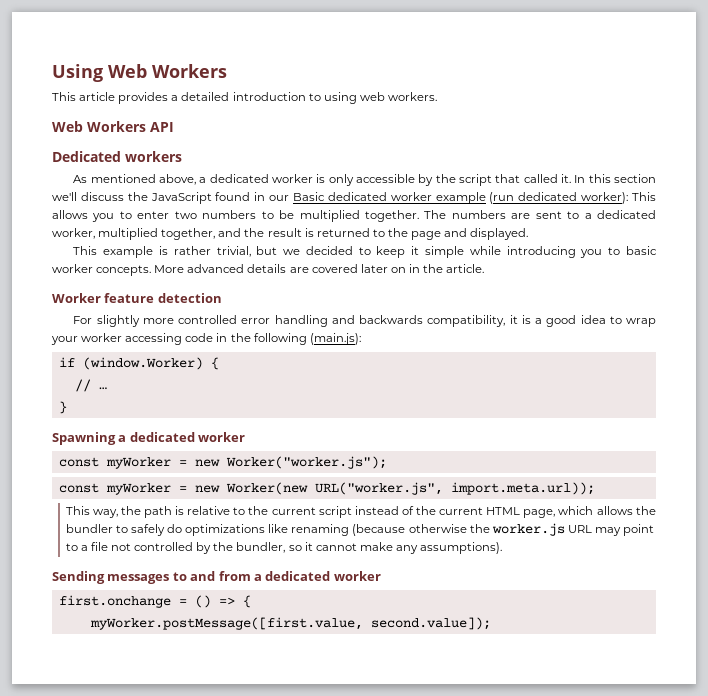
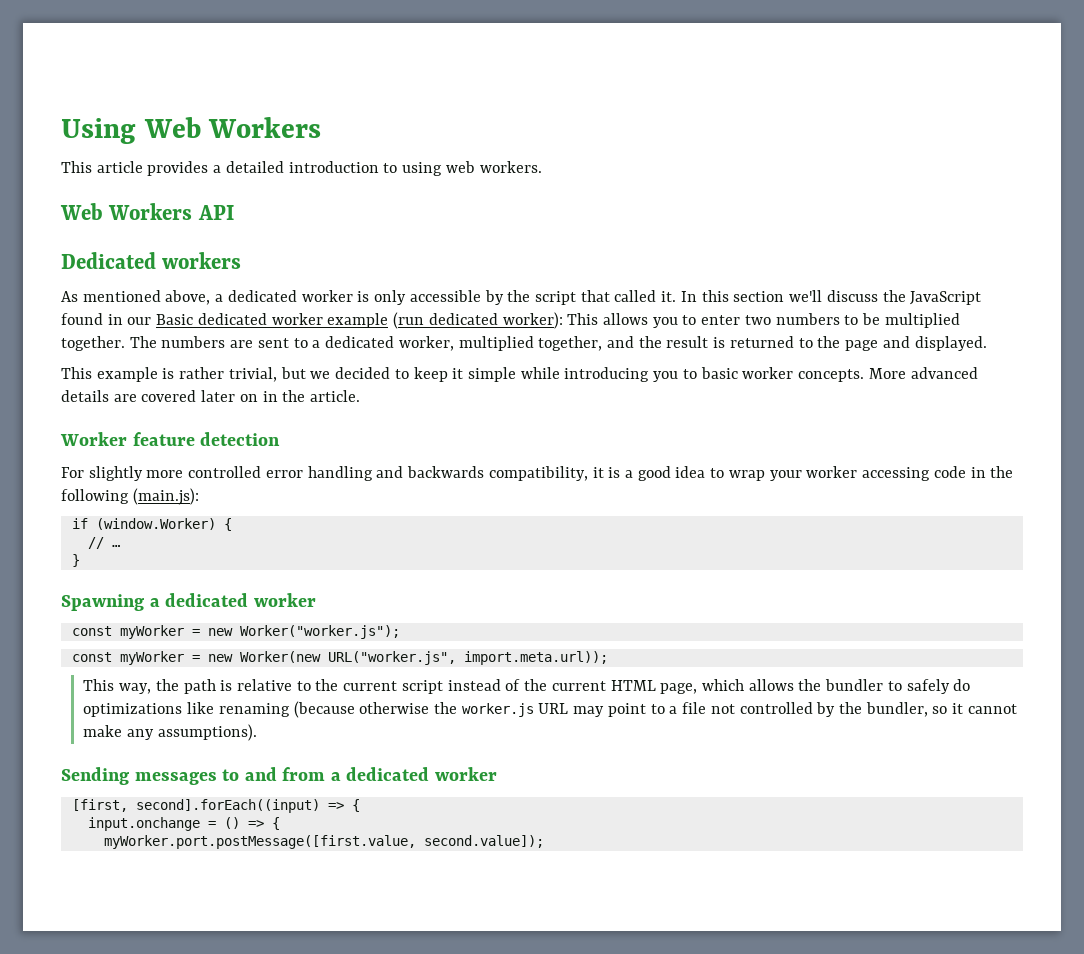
[58,595,171,608] first.onchange -> [71,799,360,813] [87,817,200,831] [first, second].forEach((input) => { // input.onchange
[89,617,363,630] myWorker.postMessage([first.value, -> [103,835,416,849] myWorker.port.postMessage([first.value,

